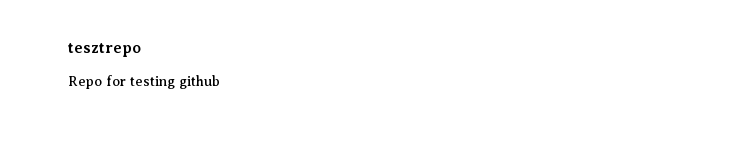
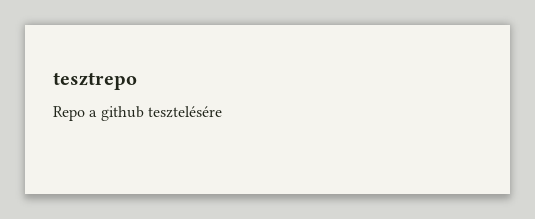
[106,75,220,89] for testing github -> [89,106,222,121] a github tesztelésére

